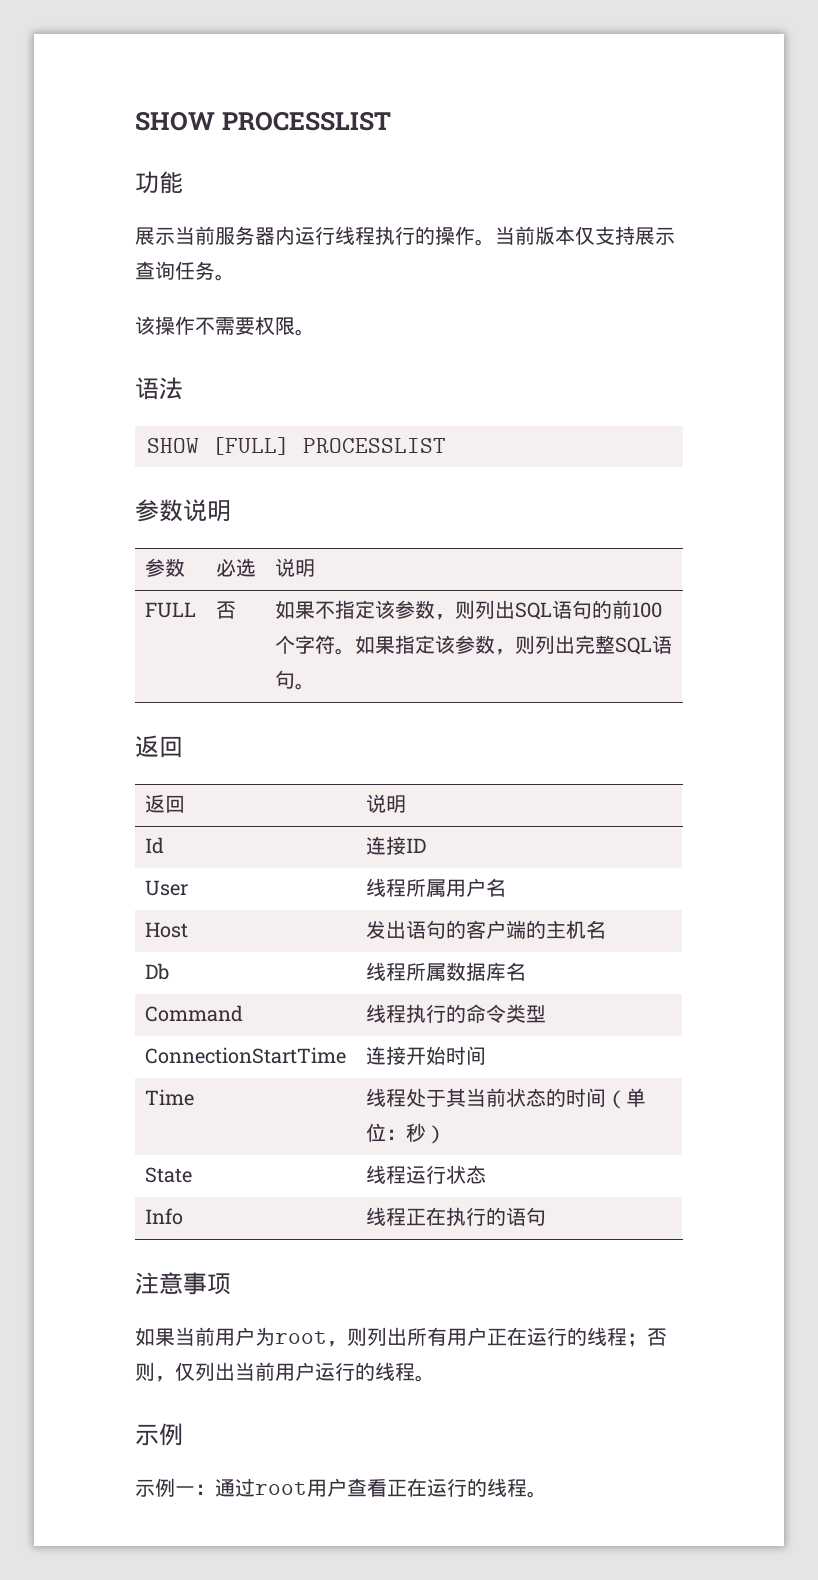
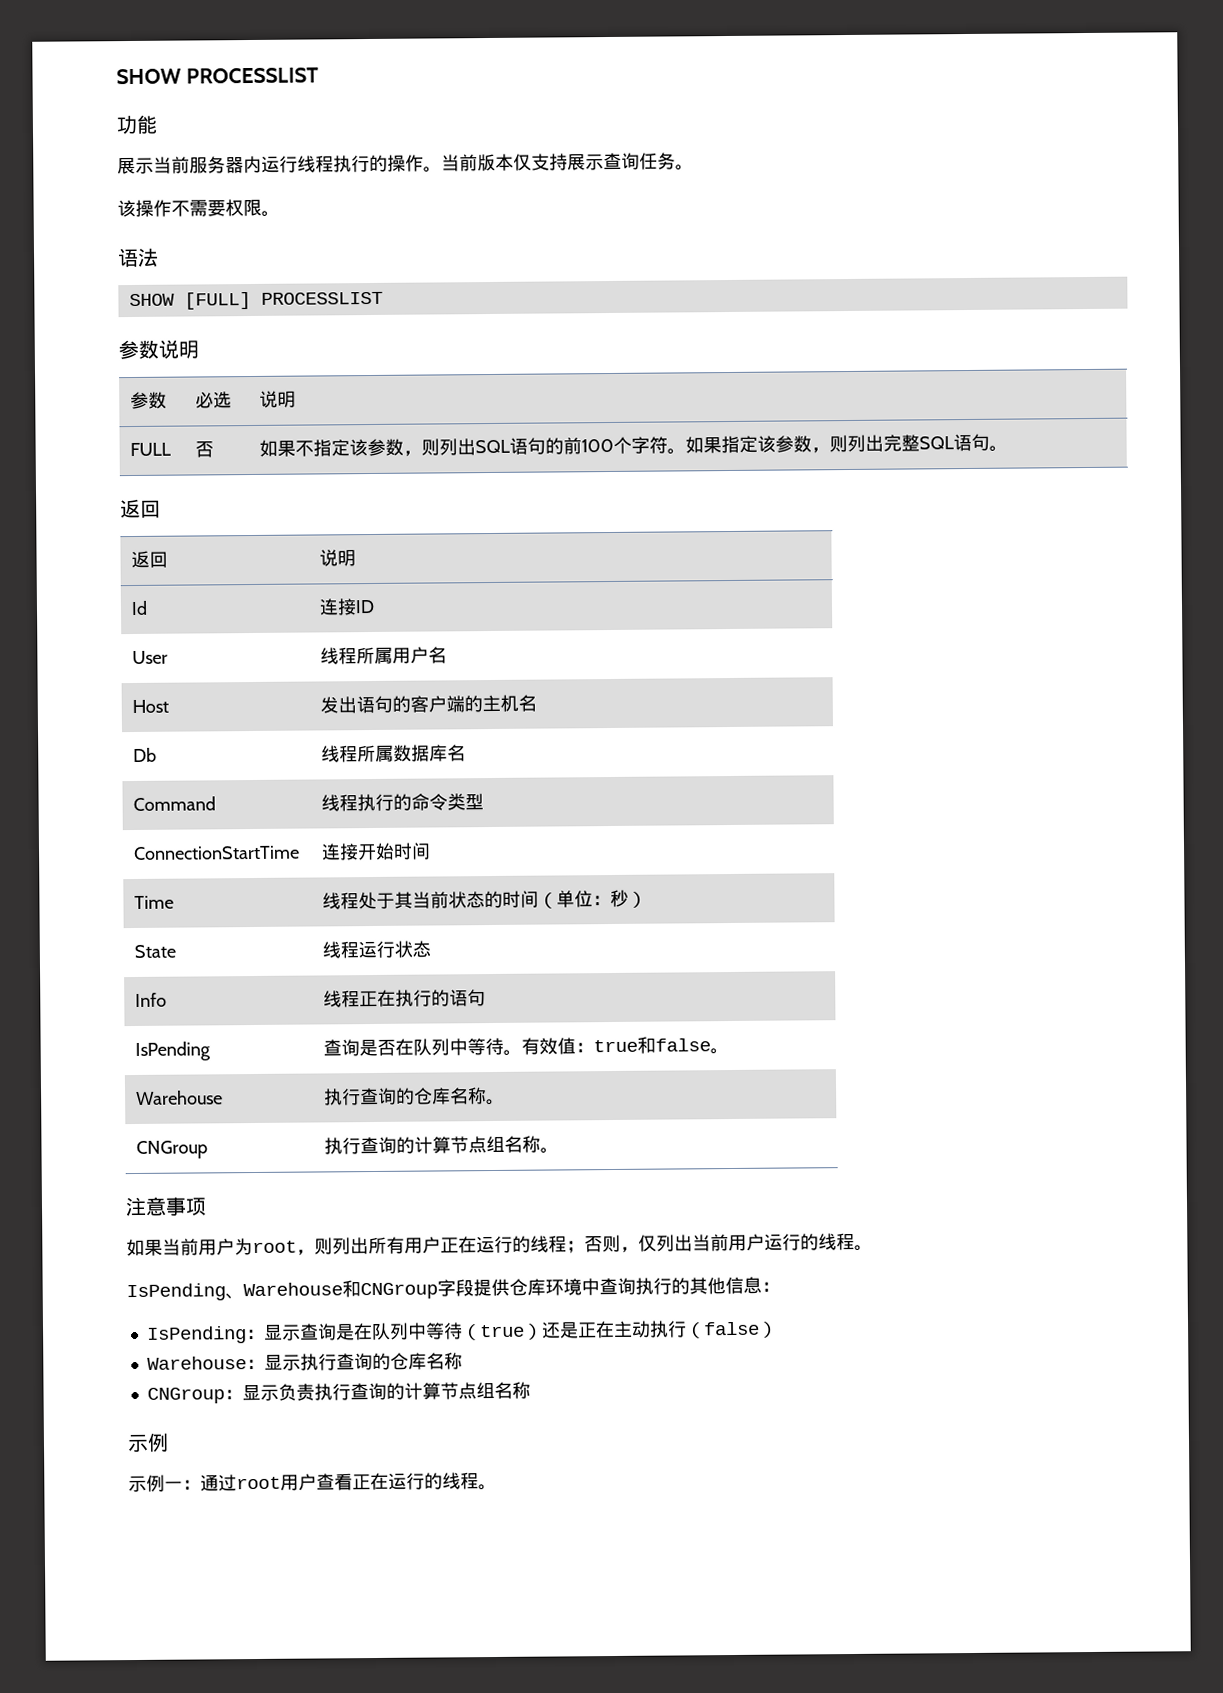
(546, 1216) none -> [135,1041,212,1061] [323,1036,730,1057] [136,1090,224,1105] [324,1087,506,1106] [136,1140,209,1159] [324,1135,560,1155] // IsPending | 查询是否在队列中等待。有效值：true和false。 // Warehouse | 执行查询的仓库名称。 // CNGroup | 执行查询的计算节点组名称。
(435, 1378) none -> [126,1276,780,1302] [146,1320,778,1344] [146,1352,463,1371] [146,1381,531,1404] // IsPending、Warehouse和CNGroup字段提供仓库环境中查询执行的其他信息： // IsPending：显示查询是在队列中等待（true）还是正在主动执行（false） // Warehouse：显示执行查询的仓库名称 // CNGroup：显示负责执行查询的计算节点组名称

